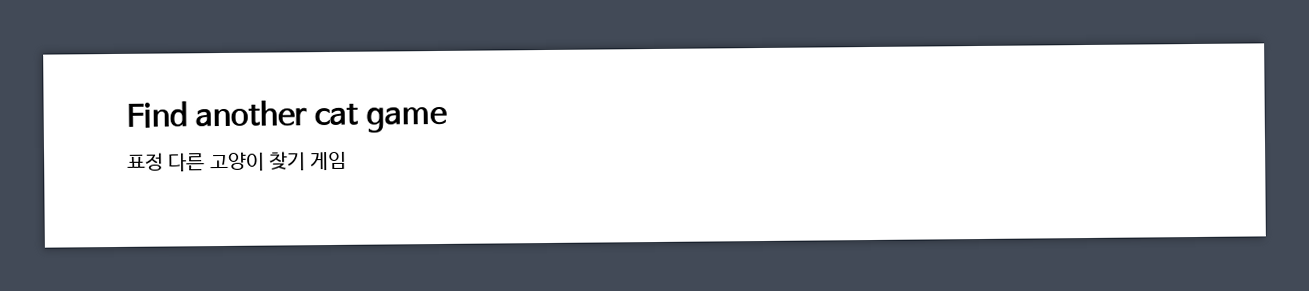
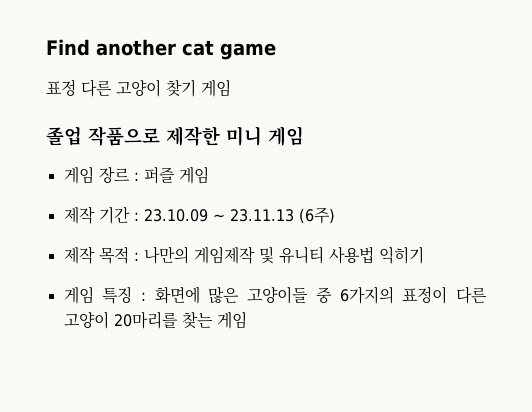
(348, 161) none -> [46,126,304,146] [63,166,209,184] [63,206,335,224] [63,246,424,264] [63,286,487,304] [63,311,247,329] // 졸업 작품으로 제작한 미니 게임 // 게임 장르 : 퍼즐 게임 // 제작 기간 : 23.10.09 ~ 23.11.13 (6주) // 제작 목적 : 나만의 게임제작 및 유니티 사용법 익히기 // 게임 특징 : 화면에 많은 고양이들 중 6가지의 표정이 다른 고양이 20마리를 찾는 게임

